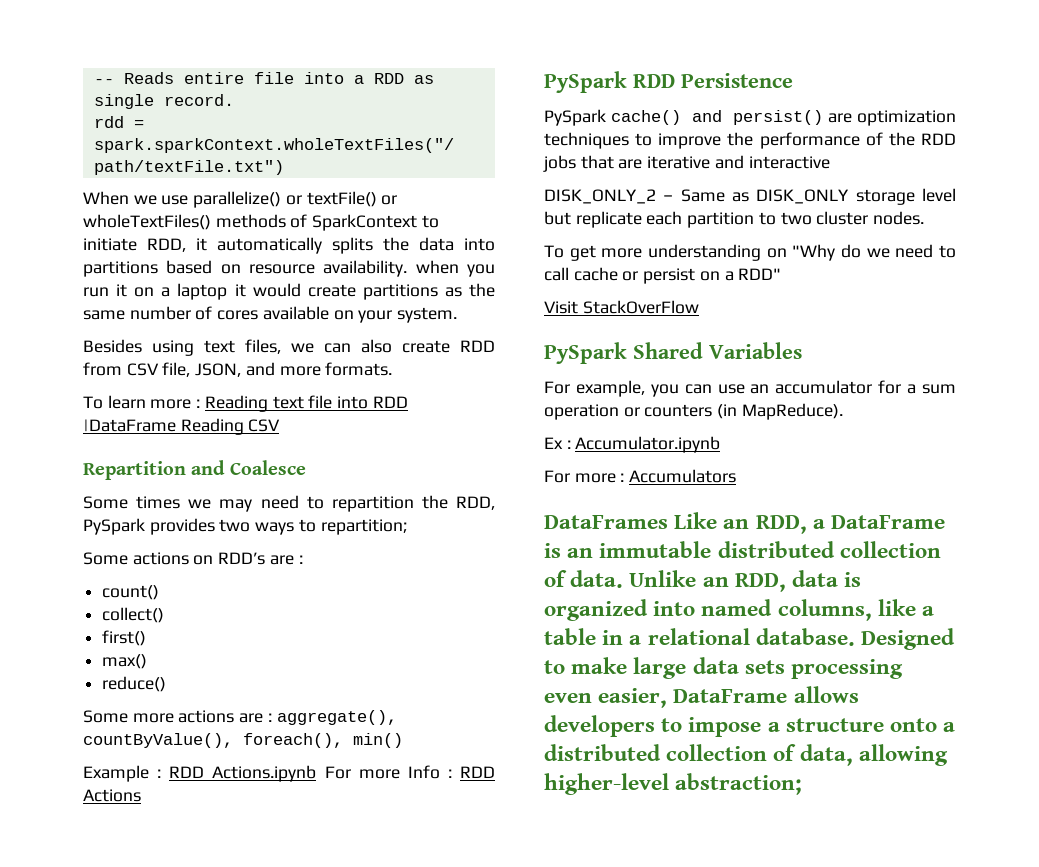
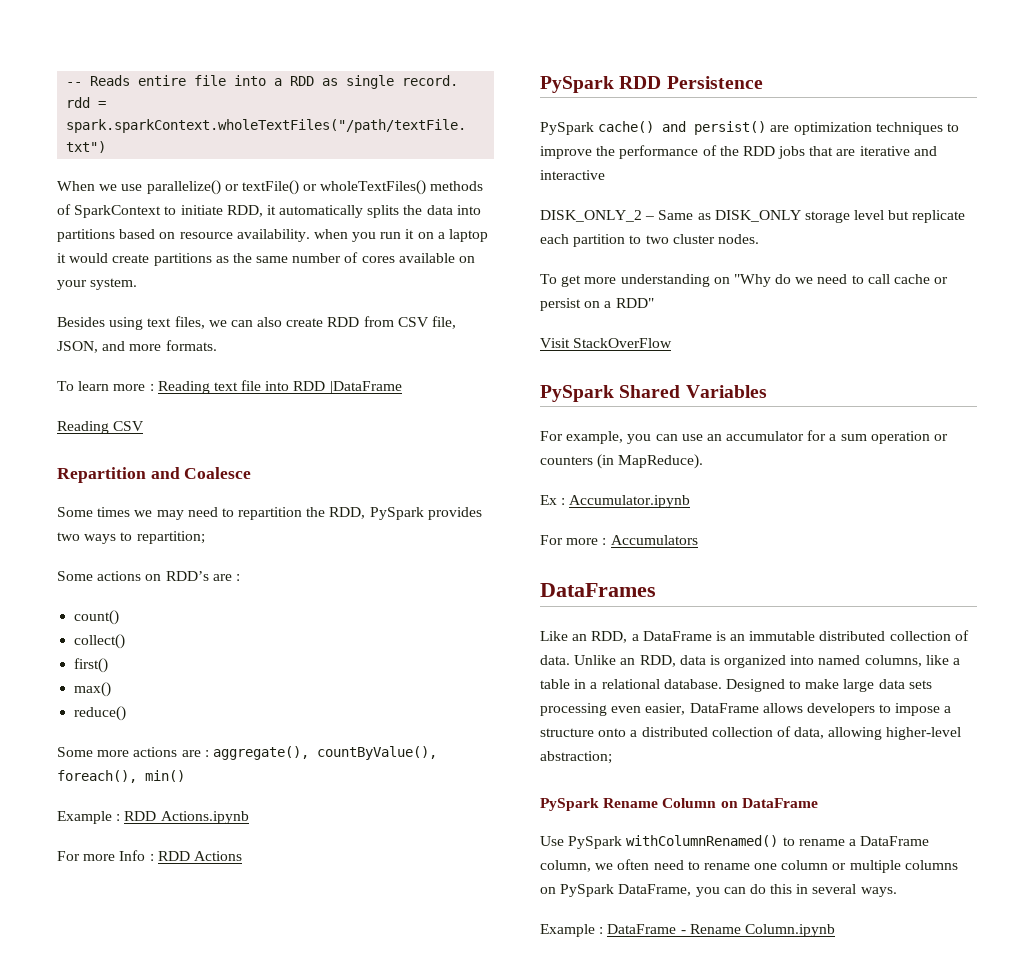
(176, 425) none -> (402, 387) //
(317, 773) none -> (249, 817) //
(668, 522) none -> (656, 590) //
(803, 784) none -> [540,798,818,811] [540,835,930,849] [540,859,958,873] [540,884,897,897] [540,924,835,937] // PySpark Rename Column on DataFrame // Use PySpark withColumnRenamed() to rename a DataFrame column, we often need to rename one column or multiple columns on PySpark DataFrame, you can do this in several ways. // Example : DataFrame - Rename Column.ipynb

